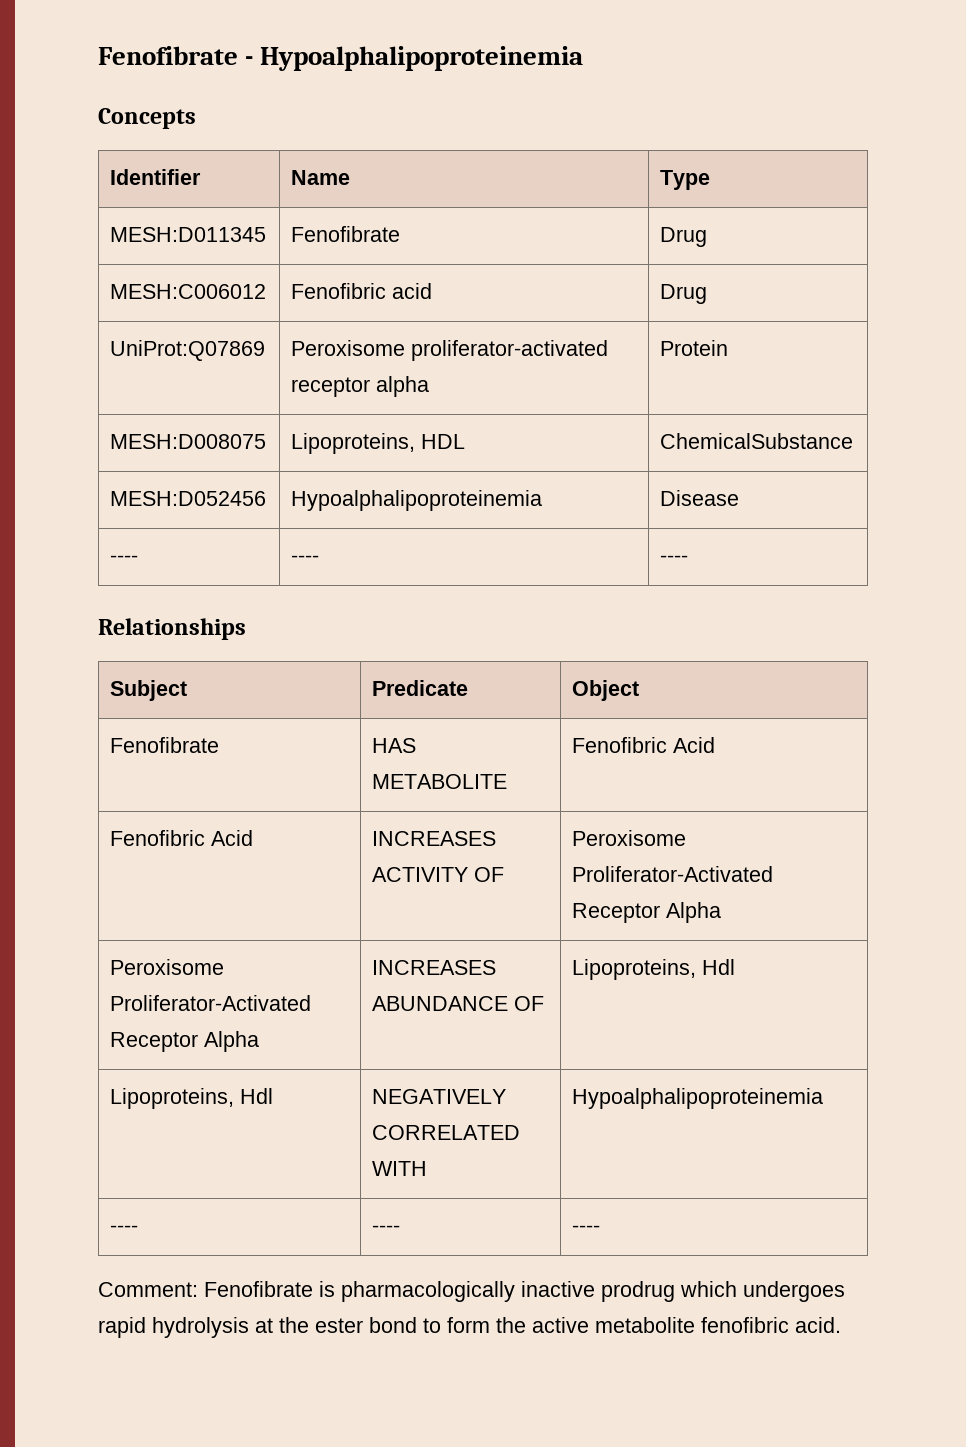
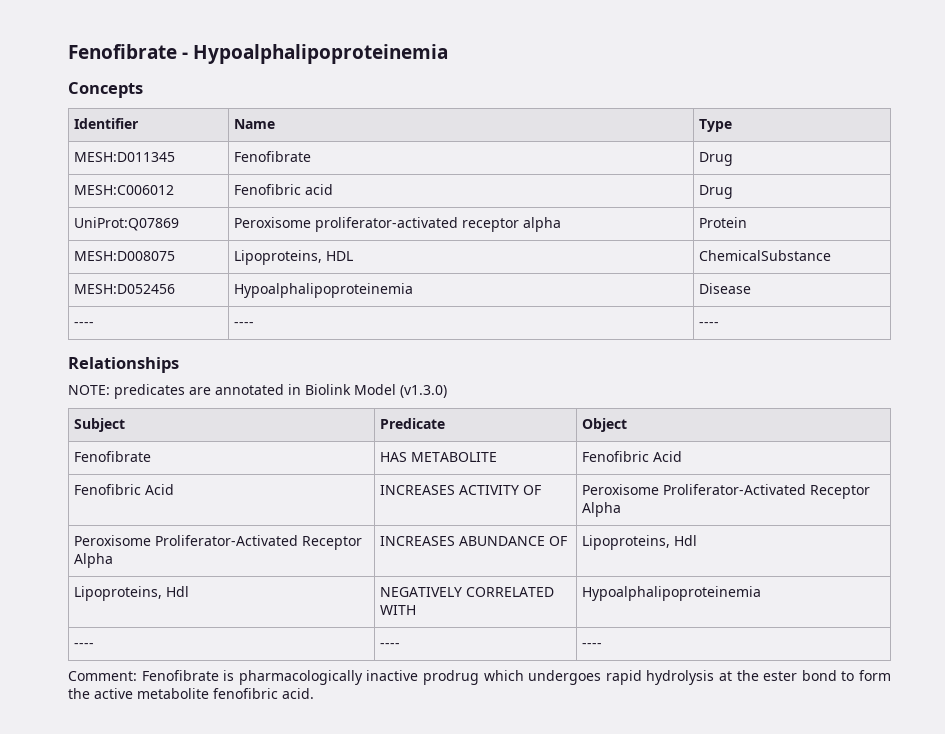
(246, 629) none -> [68,384,447,399] // NOTE: predicates are annotated in Biolink Model (v1.3.0)

